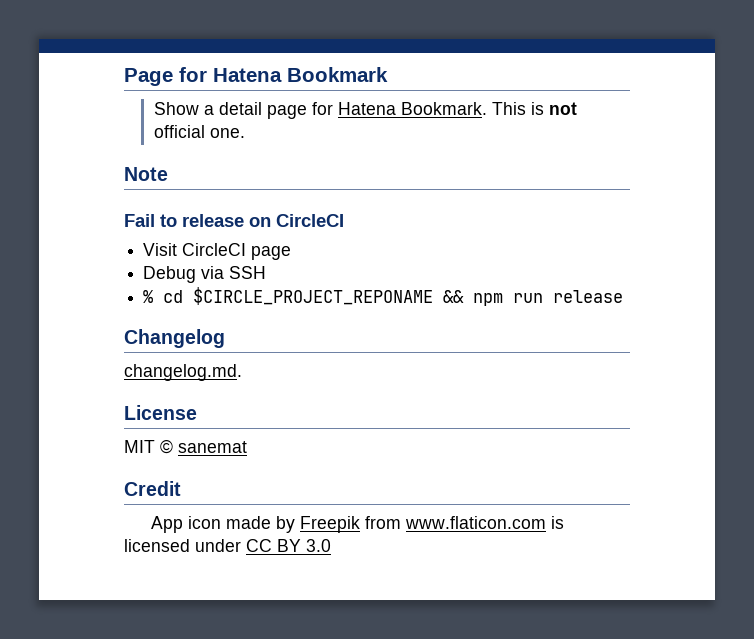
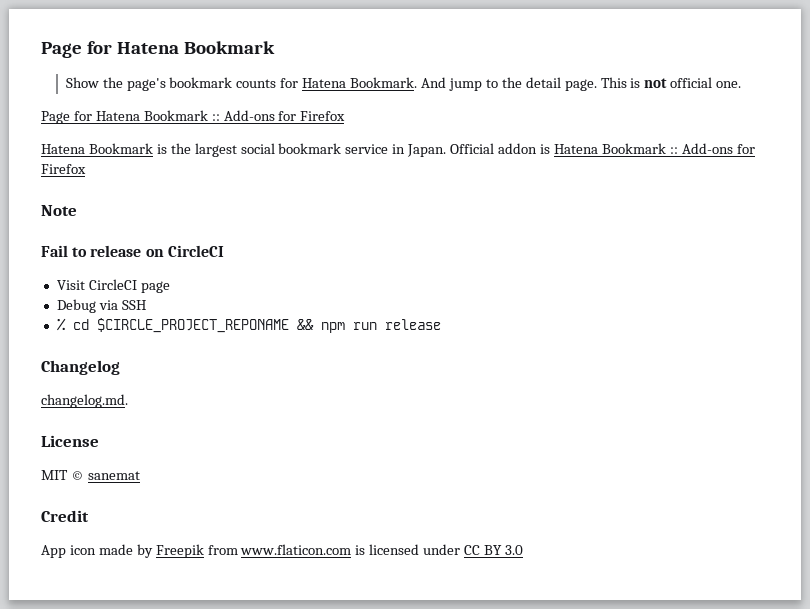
[203,102,487,119] a detail page for Hatena Bookmark. -> [102,77,597,91] the page's bookmark counts for Hatena Bookmark. And jump to the detail page.
(245, 133) none -> [41,110,346,124] [41,143,755,157] [41,164,86,174] // Page for Hatena Bookmark :: Add-ons for Firefox // Hatena Bookmark is the largest social bookmark service in Japan. Official addon is Hatena Bookmark :: Add-ons for Firefox

